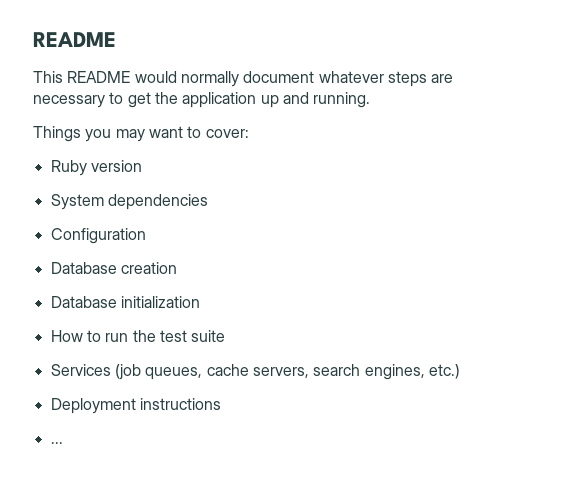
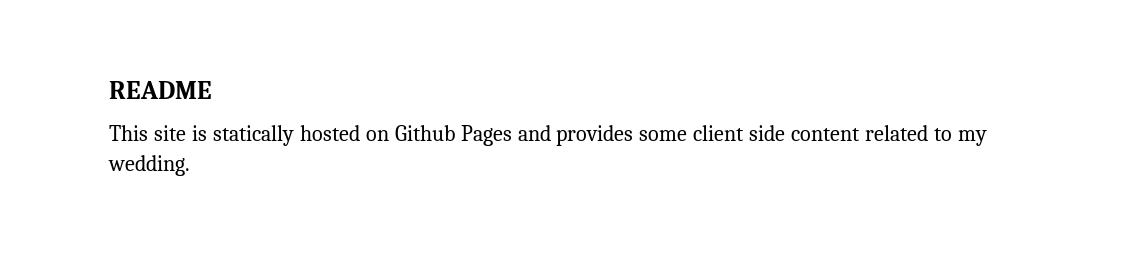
[67,71,454,87] [33,92,371,108] [33,126,249,142] [50,160,142,176] [50,194,208,210] [50,228,146,244] [50,262,177,274] [50,296,200,308] [50,330,226,342] [50,364,460,380] [50,398,221,414] [50,442,63,444] README would normally document whatever steps are necessary to get the application up and running. // Things you may want to cover: // Ruby version // System dependencies // Configuration // Database creation // Database initialization // How to run the test suite // Services (job queues, cache servers, search engines, etc.) // Deployment instructions // ... -> [153,125,988,146] [108,155,190,176] site is statically hosted on Github Pages and provides some client side content related to my wedding.

